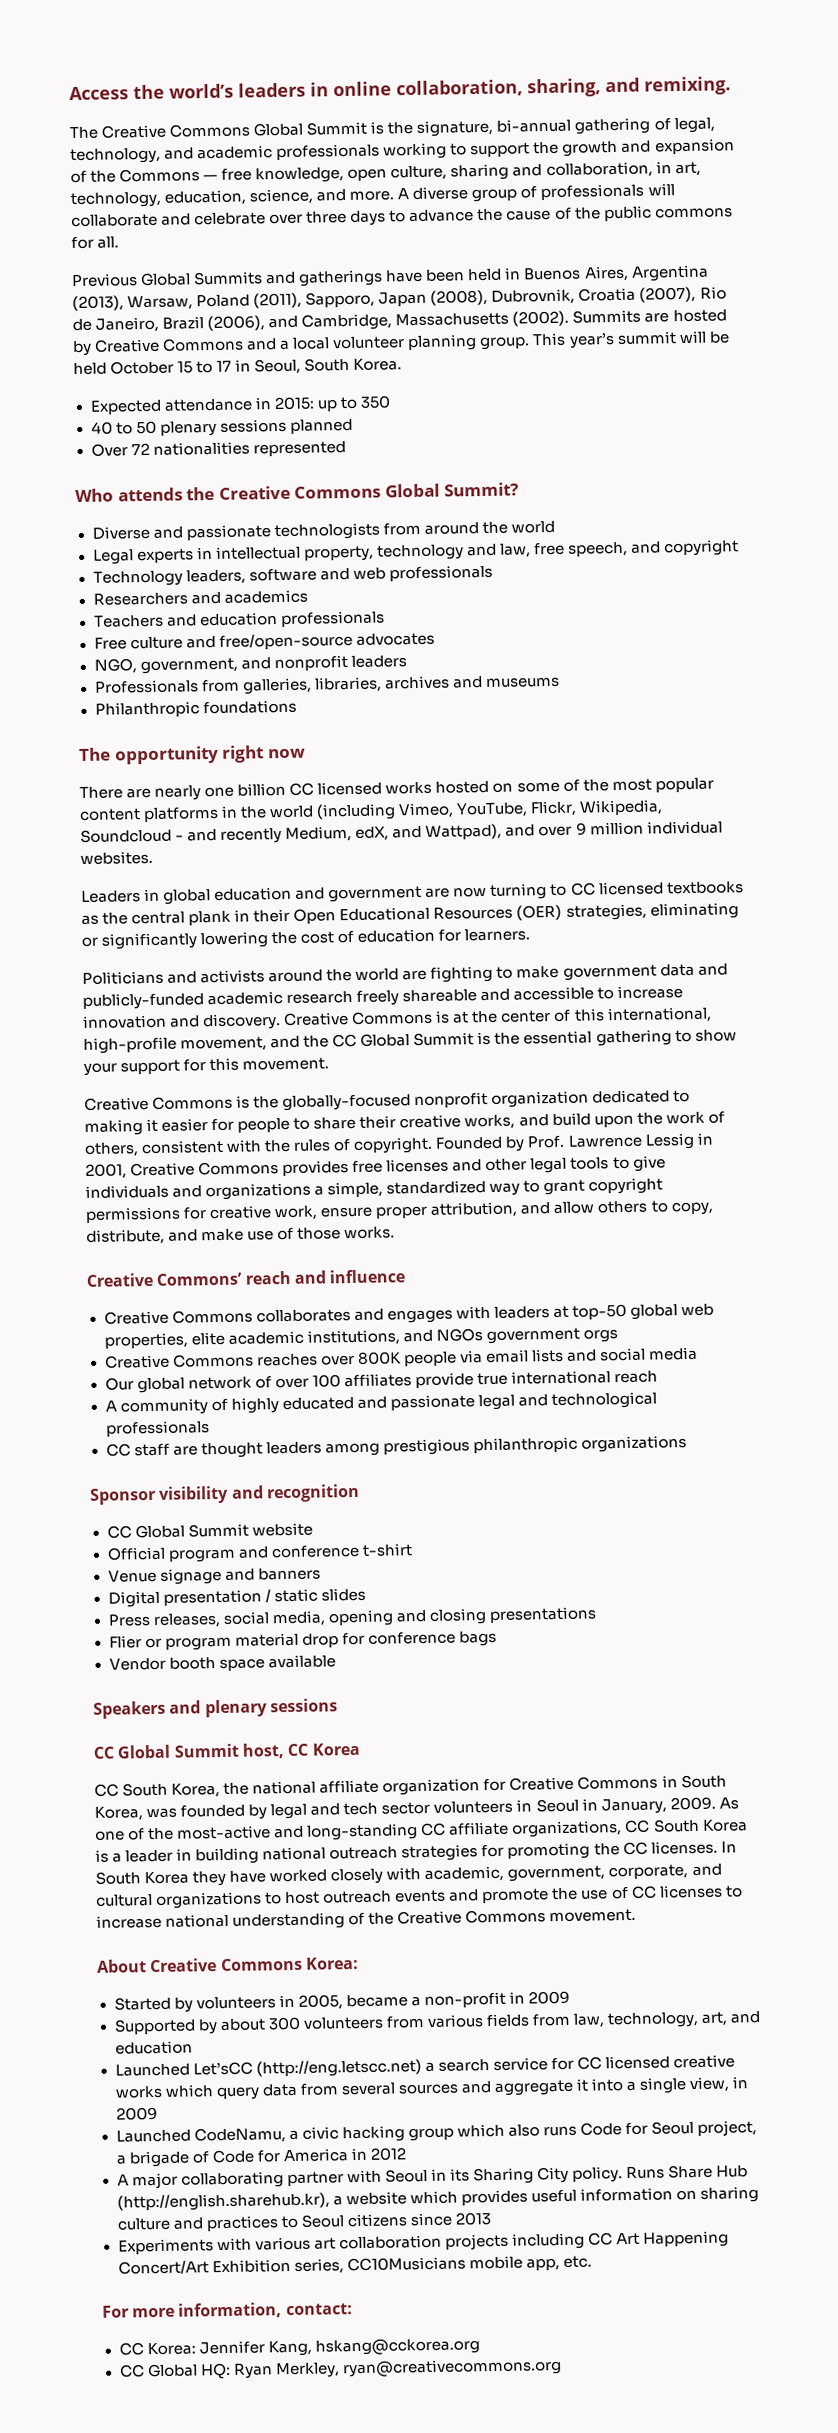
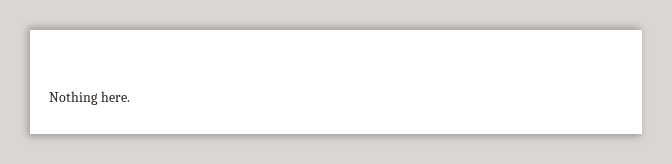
[69,76,731,101] [69,117,715,140] [70,138,735,165] [70,161,701,184] [70,183,675,209] [71,205,733,228] [71,236,120,250] [71,264,709,288] [72,286,727,312] [72,309,727,333] [72,330,730,357] [73,357,403,376] [89,395,391,415] [90,418,353,437] [90,441,346,457] [75,482,519,503] [91,520,555,541] [92,539,740,565] [92,564,493,587] [92,589,308,606] [93,610,385,628] [93,632,435,650] [93,654,407,675] [94,675,560,695] [94,699,297,718] [79,745,306,765] [79,777,714,801] [79,799,664,823] [80,820,723,844] [80,850,153,865] [81,881,744,905] [81,902,739,926] [81,928,531,950] [82,963,728,985] [82,985,684,1010] [82,1006,712,1031] [83,1029,737,1054] [83,1057,330,1076] [84,1089,691,1112] [84,1111,725,1136] [84,1132,713,1157] [85,1155,666,1179] [85,1177,664,1201] [85,1200,714,1223] [86,1226,396,1245] [86,1269,406,1287] [103,1303,714,1325] [103,1327,618,1349] [104,1346,699,1369] [104,1370,658,1394] [104,1391,657,1416] [105,1420,210,1437] [105,1435,687,1459] [90,1483,360,1505] [106,1522,313,1539] [106,1543,413,1563] [107,1567,321,1585] [107,1587,366,1608] [107,1606,597,1628] [108,1630,497,1651] [108,1654,336,1672] [93,1698,338,1719] [93,1742,360,1759] [94,1774,727,1798] [94,1796,739,1821] [95,1818,748,1841] [95,1840,737,1865] [95,1863,722,1887] [96,1884,743,1909] [96,1908,637,1930] [96,1956,359,1973] [113,1990,570,2013] [113,2011,762,2035] [114,2040,193,2055] [114,2054,735,2078] [114,2076,749,2101] [115,2106,158,2121] [115,2120,758,2144] [115,2147,406,2168] [116,2164,749,2190] [116,2186,759,2212] [116,2212,491,2232] [117,2230,729,2255] [117,2255,592,2275] [102,2302,353,2319] [118,2337,480,2357] [118,2358,562,2380] Access the world’s leaders in online collaboration, sharing, and remixing. // The Creative Commons Global Summit is the signature, bi-annual gathering of legal, technology, and academic professionals working to support the growth and expansion of the Commons — free knowledge, open culture, sharing and collaboration, in art, technology, education, science, and more. A diverse group of professionals will collaborate and celebrate over three days to advance the cause of the public commons for all. // Previous Global Summits and gatherings have been held in Buenos Aires, Argentina (2013), Warsaw, Poland (2011), Sapporo, Japan (2008), Dubrovnik, Croatia (2007), Rio de Janeiro, Brazil (2006), and Cambridge, Massachusetts (2002). Summits are hosted by Creative Commons and a local volunteer planning group. This year’s summit will be held October 15 to 17 in Seoul, South Korea. // Expected attendance in 2015: up to 350 // 40 to 50 plenary sessions planned // Over 72 nationalities represented // Who attends the Creative Commons Global Summit? // Diverse and passionate technologists from around the world // Legal experts in intellectual property, technology and law, free speech, and copyright // Technology leaders, software and web professionals // Researchers and academics // Teachers and education professionals // Free culture and free/open-source advocates // NGO, government, and nonprofit leaders // Professionals from galleries, libraries, archives and museums // Philanthropic foundations // The opportunity right now // There are nearly one billion CC licensed works hosted on some of the most popular content platforms in the world (including Vimeo, YouTube, Flickr, Wikipedia, Soundcloud - and recently Medium, edX, and Wattpad), and over 9 million individual websites. // Leaders in global education and government are now turning to CC licensed textbooks as the central plank in their Open Educational Resources (OER) strategies, eliminating or significantly lowering the cost of education for learners. // Politicians and activists around the world are fighting to make government data and publicly-funded academic research freely shareable and accessible to increase innovation and discovery. Creative Commons is at the center of this international, high-profile movement, and the CC Global Summit is the essential gathering to show your support for this movement. // Creative Commons is the globally-focused nonprofit organization dedicated to making it easier for people to share their creative works, and build upon the work of others, consistent with the rules of copyright. Founded by Prof. Lawrence Lessig in 2001, Creative Commons provides free licenses and other legal tools to give individuals and organizations a simple, standardized way to grant copyright permissions for creative work, ensure proper attribution, and allow others to copy, distribute, and make use of those works. // Creative Commons’ reach and influence // Creative Commons collaborates and engages with leaders at top-50 global web properties, elite academic institutions, and NGOs government orgs // Creative Commons reaches over 800K people via email lists and social media // Our global network of over 100 affiliates provide true international reach // A community of highly educated and passionate legal and technological professionals // CC staff are thought leaders among prestigious philanthropic organizations // Sponsor visibility and recognition // CC Global Summit website // Official program and conference t-shirt // Venue signage and banners // Digital presentation / static slides // Press releases, social media, opening and closing presentations // Flier or program material drop for conference bags // Vendor booth space available // Speakers and plenary sessions // CC Global Summit host, CC Korea // CC South Korea, the national affiliate organization for Creative Commons in South Korea, was founded by legal and tech sector volunteers in Seoul in January, 2009. As one of the most-active and long-standing CC affiliate organizations, CC South Korea is a leader in building national outreach strategies for promoting the CC licenses. In South Korea they have worked closely with academic, government, corporate, and cultural organizations to host outreach events and promote the use of CC licenses to increase national understanding of the Creative Commons movement. // About Creative Commons Korea: // Started by volunteers in 2005, became a non-profit in 2009 // Supported by about 300 volunteers from various fields from law, technology, art, and education // Launched Let’sCC (http://eng.letscc.net) a search service for CC licensed creative works which query data from several sources and aggregate it into a single view, in 2009 // Launched CodeNamu, a civic hacking group which also runs Code for Seoul project, a brigade of Code for America in 2012 // A major collaborating partner with Seoul in its Sharing City policy. Runs Share Hub (http://english.sharehub.kr), a website which provides useful information on sharing culture and practices to Seoul citizens since 2013 // Experiments with various art collaboration projects including CC Art Happening Concert/Art Exhibition series, CC10Musicians mobile app, etc. // For more information, contact: // CC Korea: Jennifer Kang, hskang@cckorea.org // CC Global HQ: Ryan Merkley, ryan@creativecommons.org -> [49,91,130,105] Nothing here.

